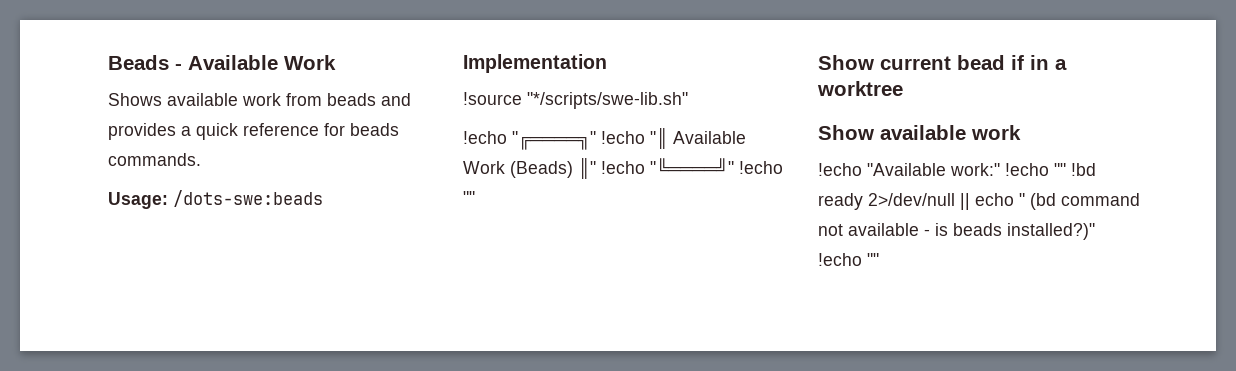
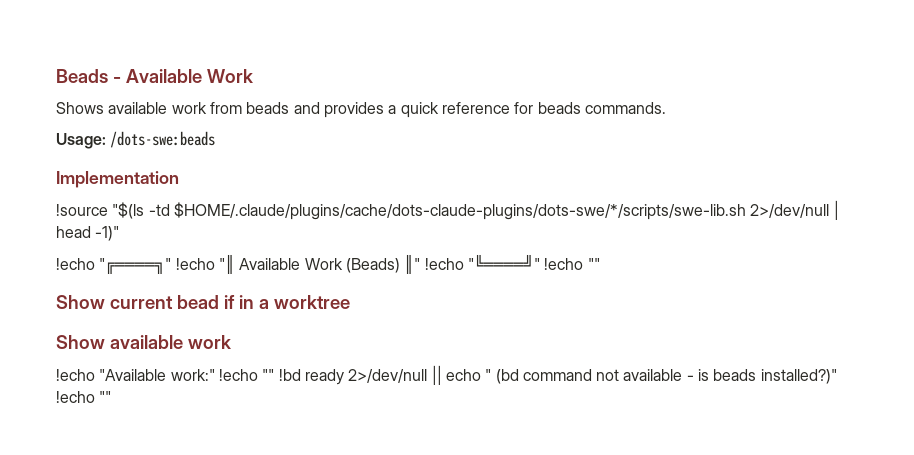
[527,92,688,109] "*/scripts/swe-lib.sh" -> [112,200,839,220] [56,226,120,241] "$(ls -td $HOME/.claude/plugins/cache/dots-claude-plugins/dots-swe/*/scripts/swe-lib.sh 2>/dev/null | head -1)"

